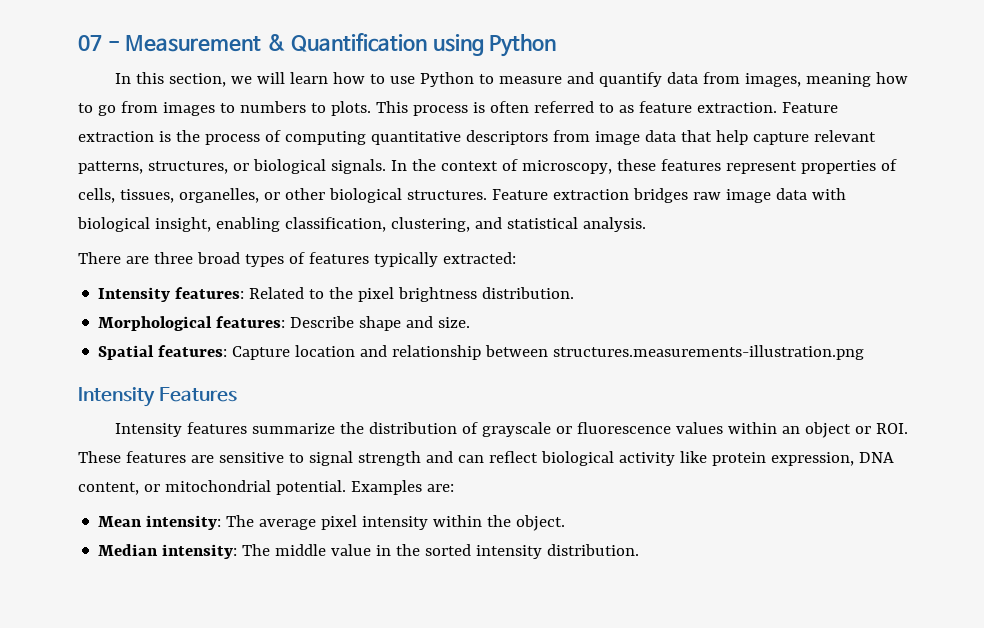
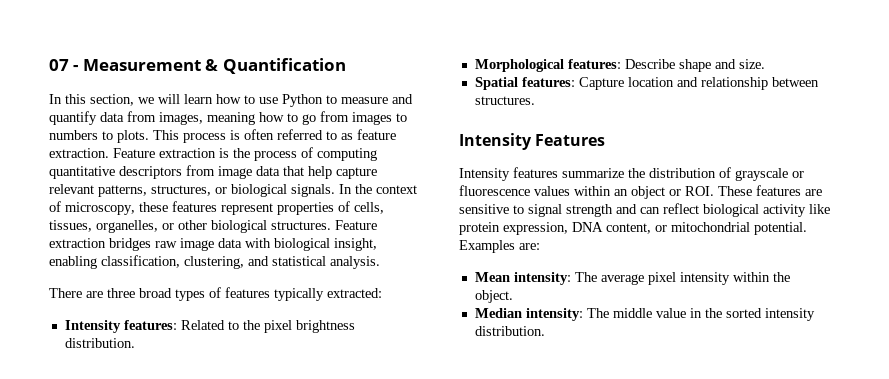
[432,34,557,57] using Python -> (346, 66) none
[553,345,865,360] structures.measurements-illustration.png -> [474,96,535,105] structures.

